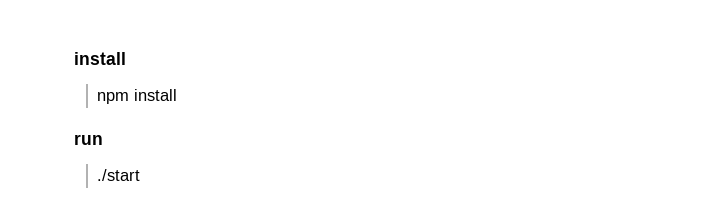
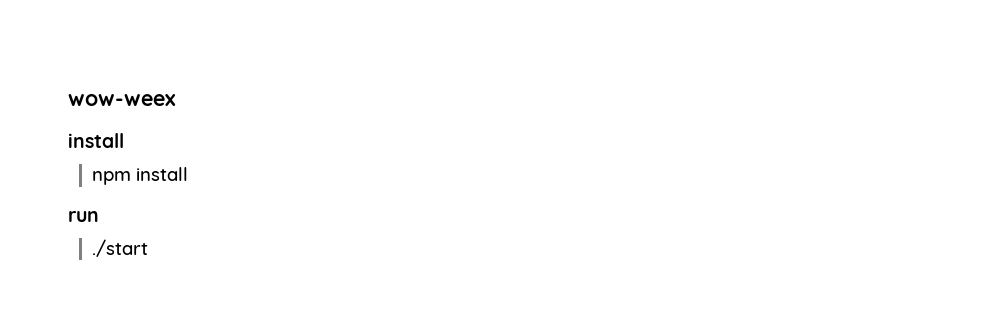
(74, 58) none -> [68,94,176,106] wow-weex //

